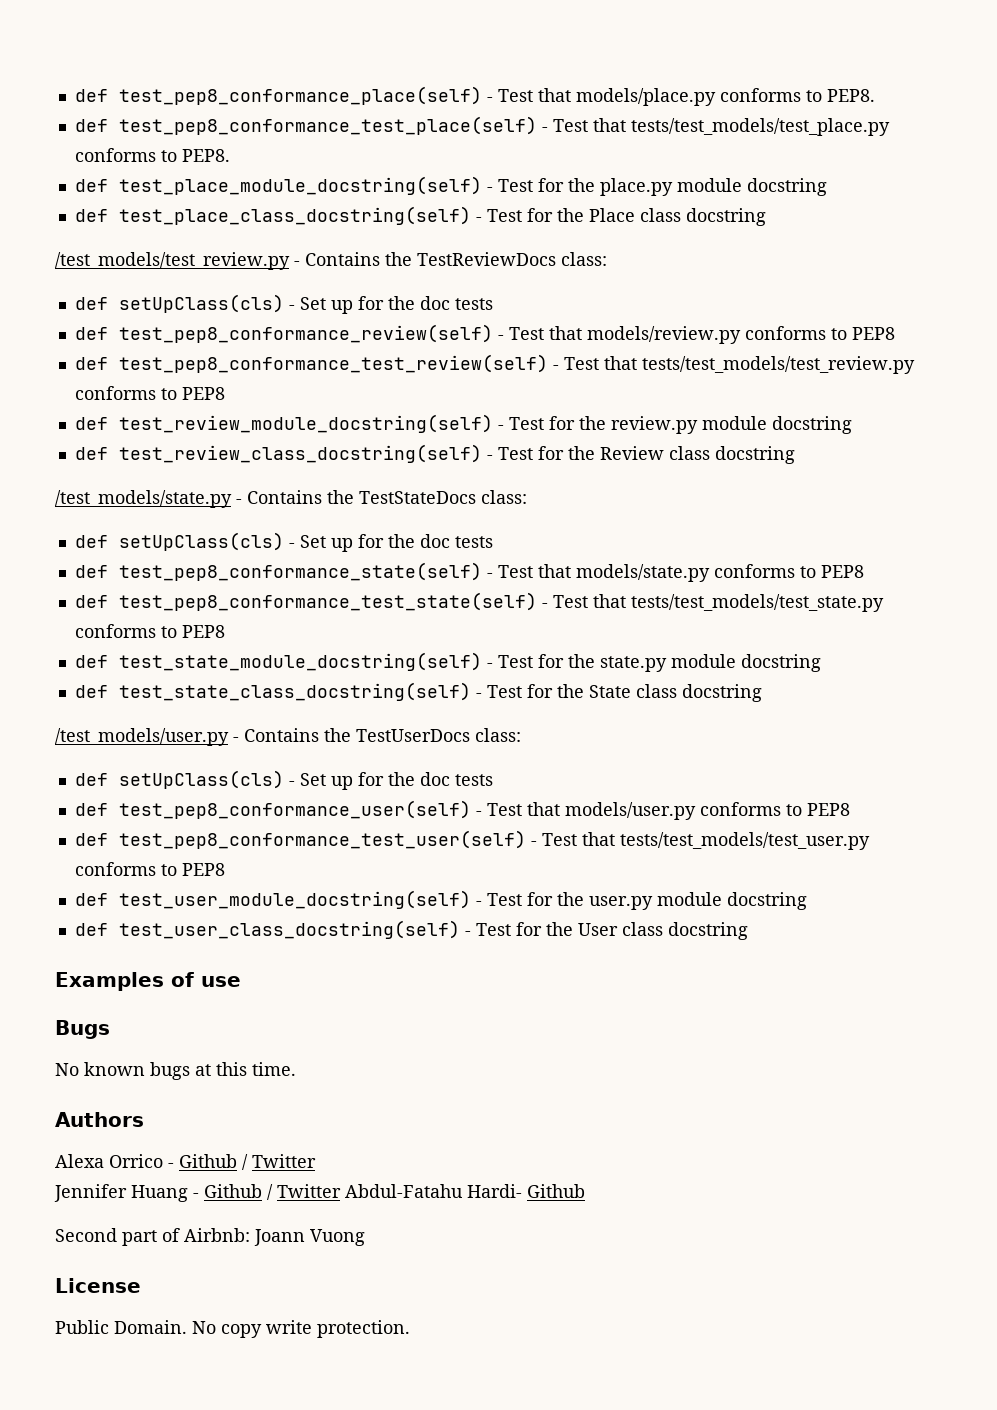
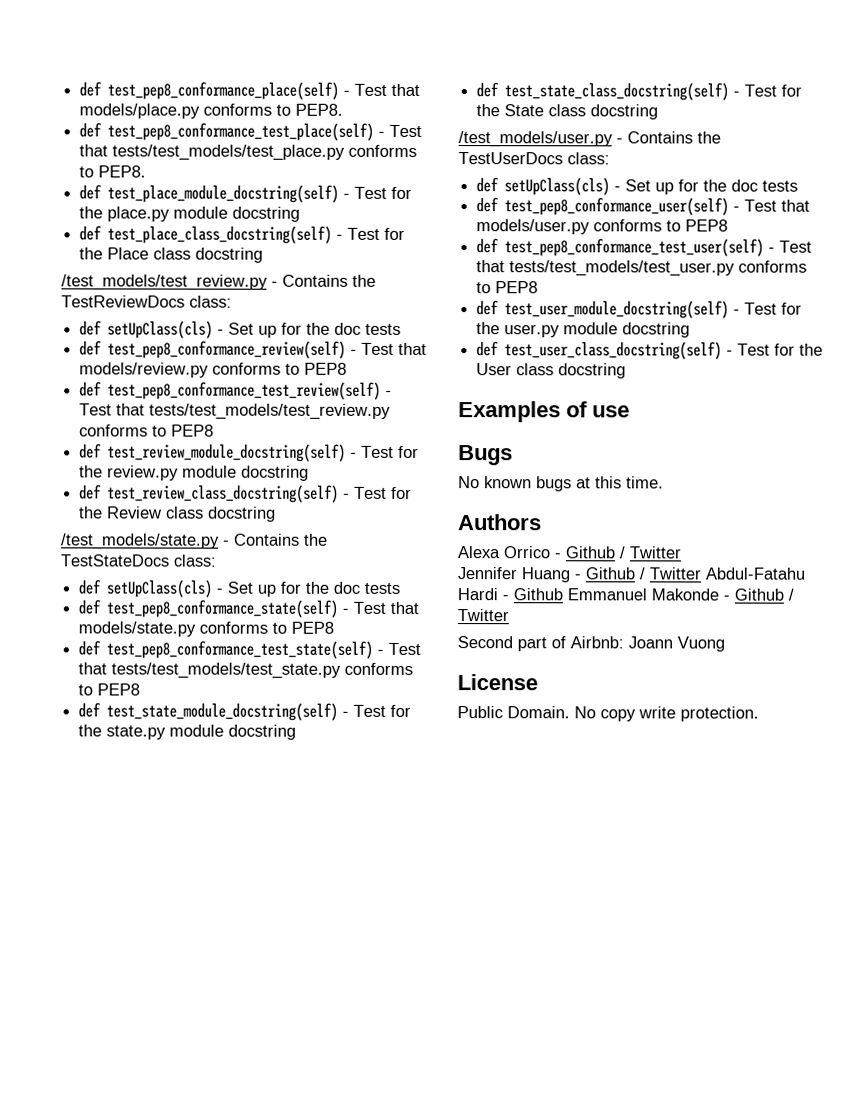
[467,1184,585,1198] Hardi- Github -> [457,588,794,601] [457,609,509,622] Hardi - Github Emmanuel Makonde - Github / Twitter

